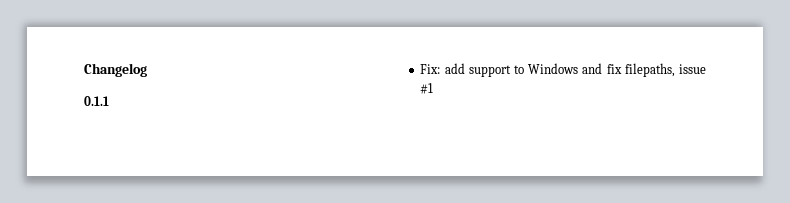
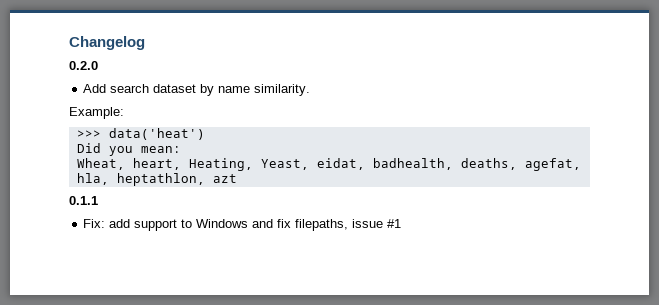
(147, 70) none -> [69,61,98,70] [83,84,311,96] [69,107,124,119] [76,128,205,140] [76,143,181,156] [76,158,581,171] [76,173,237,186] // 0.2.0 // Add search dataset by name similarity. // Example: // >>> data('heat') // Did you mean: // Wheat, heart, Heating, Yeast, eidat, badhealth, deaths, agefat, hla, heptathlon, azt

